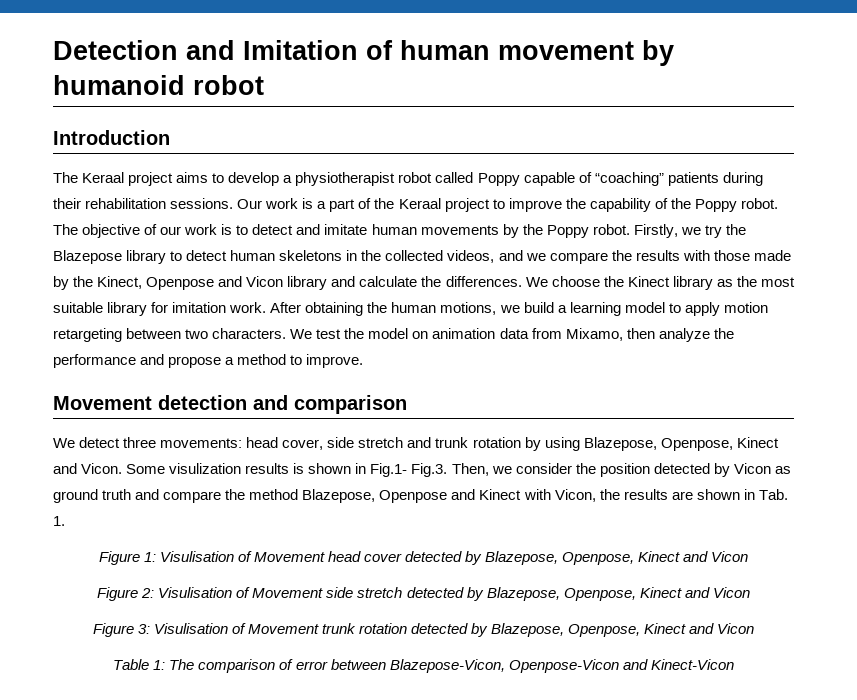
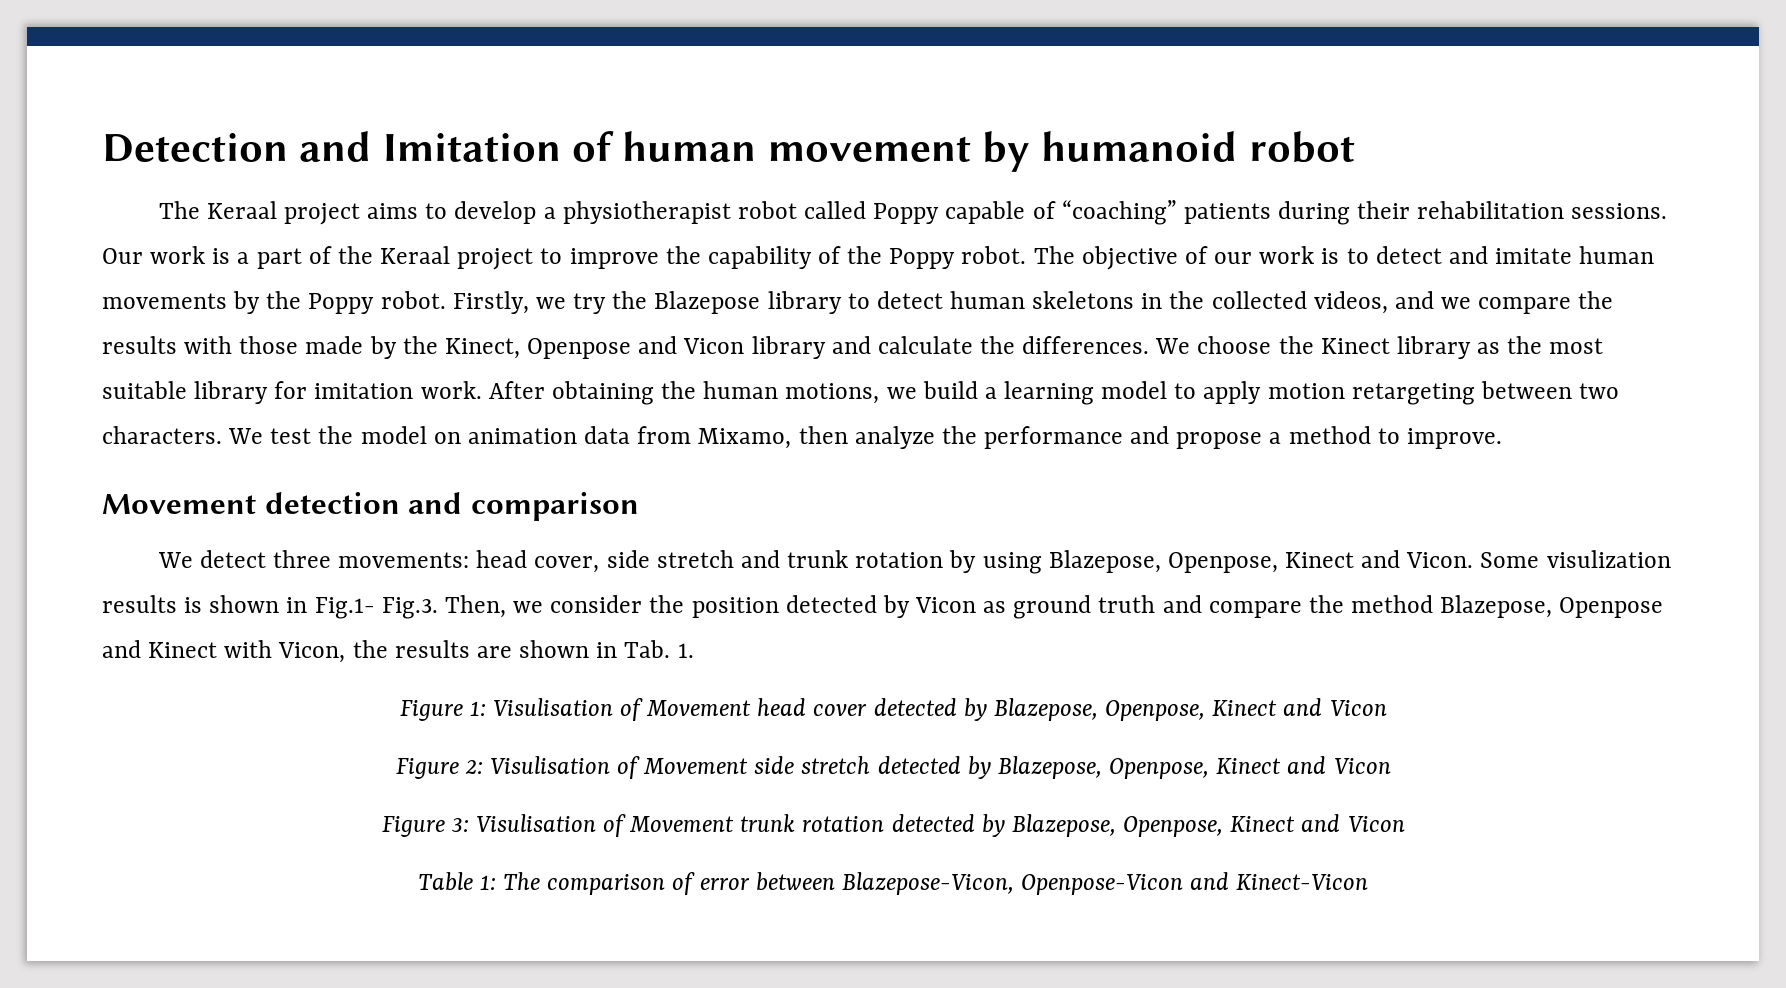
[53,130,170,145] // Introduction -> (1355, 147) none

